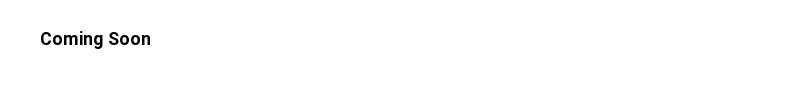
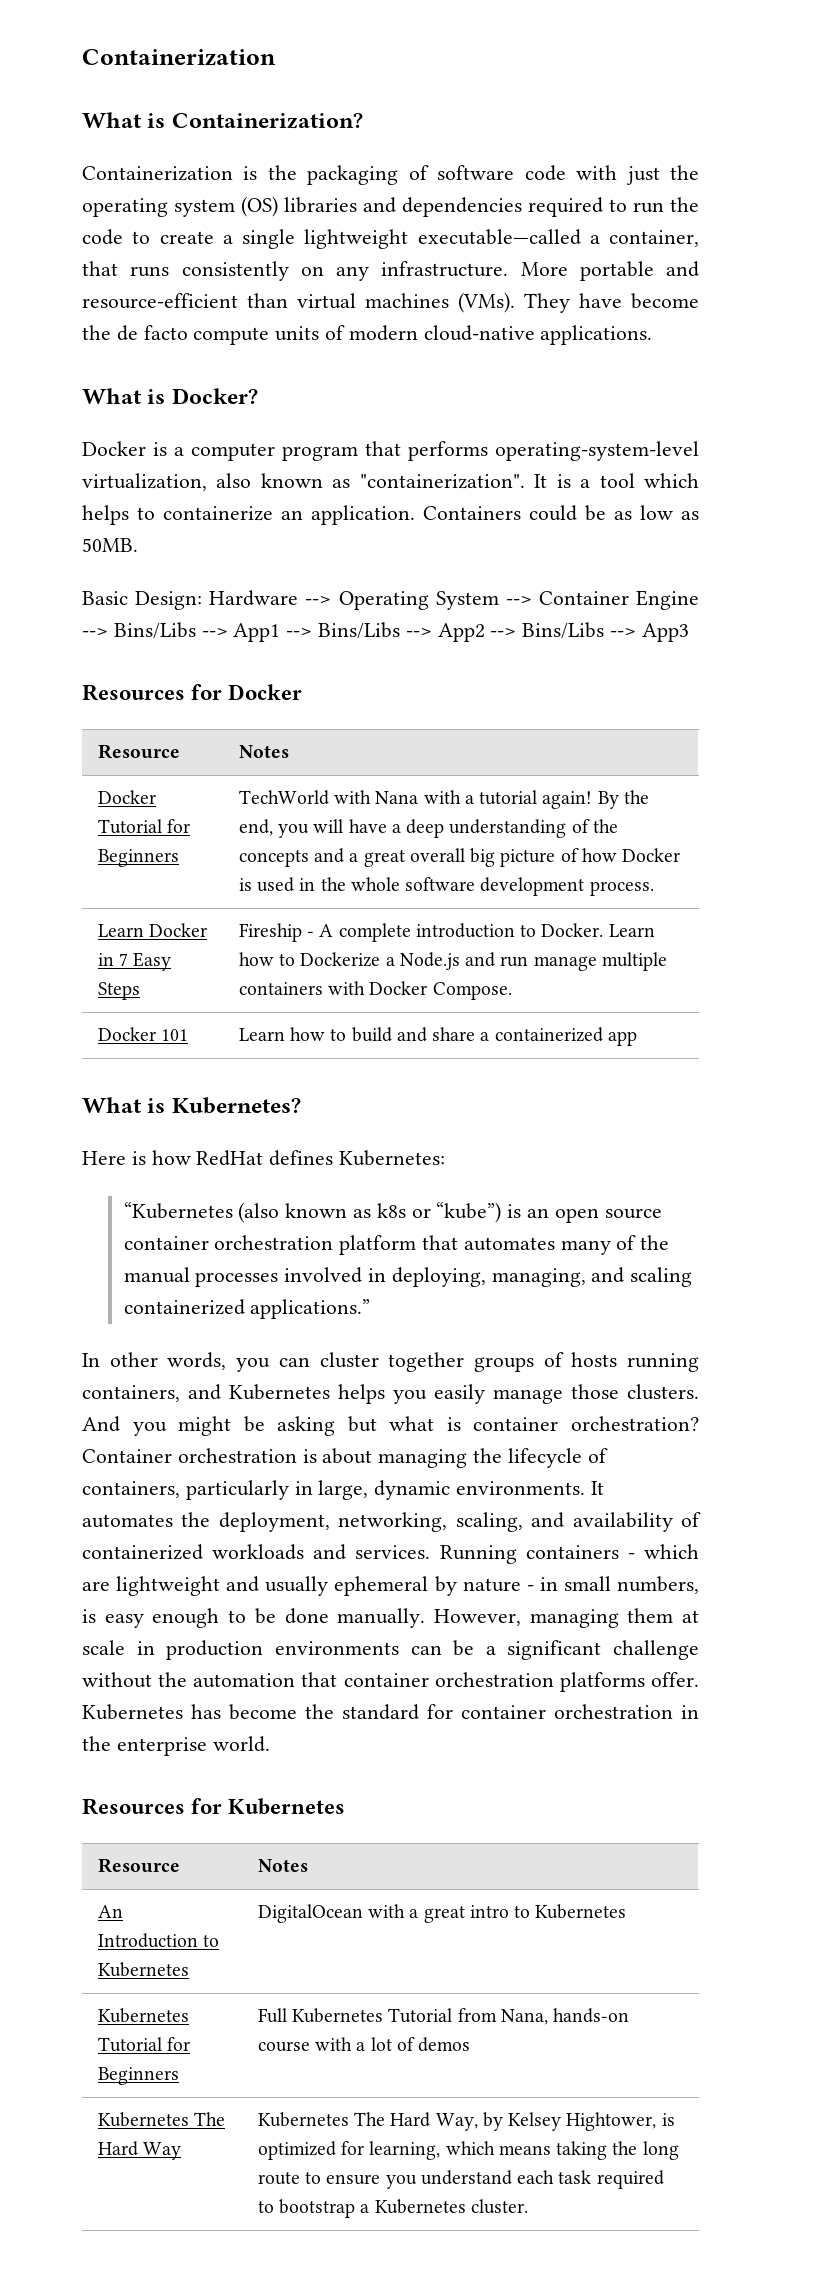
[40,31,151,49] Coming Soon -> [82,49,276,66] [82,112,363,129] [82,165,700,185] [82,196,699,217] [82,229,699,249] [82,261,699,281] [82,292,699,313] [82,325,653,345] [82,388,258,404] [82,441,699,461] [82,473,700,491] [82,505,699,525] [82,538,138,552] [82,590,699,610] [82,622,689,642] [82,684,303,701] [97,744,180,759] [238,745,289,758] [97,790,156,804] [97,819,191,834] [97,849,179,867] [238,790,649,809] [238,819,618,838] [238,848,681,867] [238,877,654,896] [97,923,208,937] [97,952,172,971] [97,982,140,1000] [238,923,655,942] [238,952,667,971] [238,981,512,1000] [97,1027,189,1041] [238,1027,637,1046] [82,1097,301,1114] [82,1150,446,1166] [123,1202,662,1223] [123,1235,670,1255] [123,1267,693,1287] [123,1299,371,1319] [82,1352,699,1372] [82,1384,699,1404] [82,1416,699,1436] [82,1448,608,1468] [82,1480,604,1500] [82,1512,702,1532] [82,1544,699,1564] [82,1576,699,1596] [82,1608,699,1628] [82,1640,699,1660] [82,1672,699,1692] [82,1704,699,1720] [82,1736,270,1756] [82,1798,346,1815] [97,1858,180,1873] [257,1859,308,1872] [97,1905,123,1918] [97,1933,220,1948] [97,1962,189,1977] [257,1904,627,1923] [97,2008,189,2023] [97,2037,191,2052] [97,2067,179,2085] [257,2008,630,2025] [257,2037,471,2052] [97,2112,226,2127] [97,2141,182,2160] [257,2112,675,2131] [257,2141,679,2160] [257,2170,664,2189] [257,2199,528,2218] Containerization // What is Containerization? // Containerization is the packaging of software code with just the operating system (OS) libraries and dependencies required to run the code to create a single lightweight executable—called a container, that runs consistently on any infrastructure. More portable and resource-efficient than virtual machines (VMs). They have become the de facto compute units of modern cloud-native applications. // What is Docker? // Docker is a computer program that performs operating-system-level virtualization, also known as "containerization". It is a tool which helps to containerize an application. Containers could be as low as 50MB. // Basic Design: Hardware --> Operating System --> Container Engine --> Bins/Libs --> App1 --> Bins/Libs --> App2 --> Bins/Libs --> App3 // Resources for Docker // Resource | Notes // Docker Tutorial for Beginners | TechWorld with Nana with a tutorial again! By the end, you will have a deep understanding of the concepts and a great overall big picture of how Docker is used in the whole software development process. // Learn Docker in 7 Easy Steps | Fireship - A complete introduction to Docker. Learn how to Dockerize a Node.js and run manage multiple containers with Docker Compose. // Docker 101 | Learn how to build and share a containerized app // What is Kubernetes? // Here is how RedHat defines Kubernetes: // “Kubernetes (also known as k8s or “kube”) is an open source container orchestration platform that automates many of the manual processes involved in deploying, managing, and scaling containerized applications.” // In other words, you can cluster together groups of hosts running containers, and Kubernetes helps you easily manage those clusters. And you might be asking but what is container orchestration? Container orchestration is about managing the lifecycle of containers, particularly in large, dynamic environments. It automates the deployment, networking, scaling, and availability of containerized workloads and services. Running containers - which are lightweight and usually ephemeral by nature - in small numbers, is easy enough to be done manually. However, managing them at scale in production environments can be a significant challenge without the automation that container orchestration platforms offer. Kubernetes has become the standard for container orchestration in the enterprise world. // Resources for Kubernetes // Resource | Notes // An Introduction to Kubernetes | DigitalOcean with a great intro to Kubernetes // Kubernetes Tutorial for Beginners | Full Kubernetes Tutorial from Nana, hands-on course with a lot of demos // Kubernetes The Hard Way | Kubernetes The Hard Way, by Kelsey Hightower, is optimized for learning, which means taking the long route to ensure you understand each task required to bootstrap a Kubernetes cluster.

